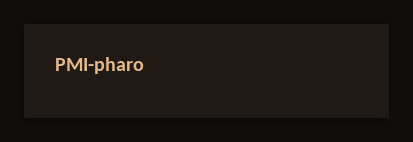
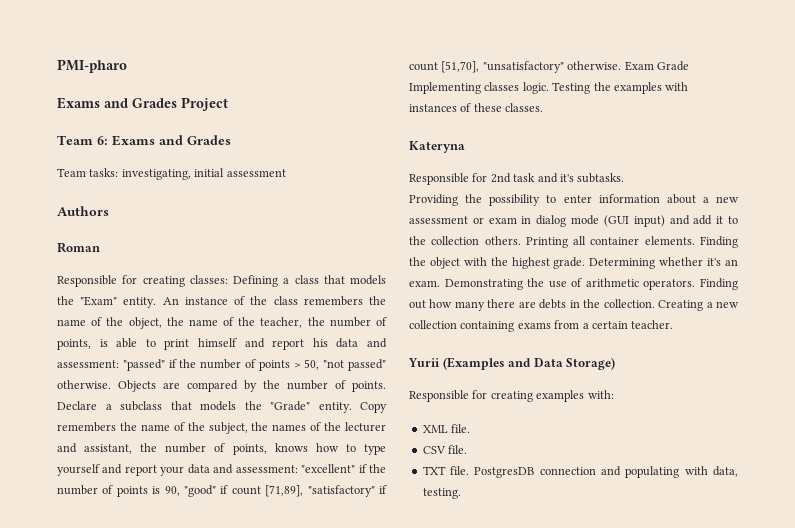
(144, 65) none -> [57,97,228,111] [57,135,231,146] [57,168,286,180] [57,206,109,216] [57,242,100,253] [57,275,386,287] [57,296,387,308] [57,317,387,329] [57,338,387,350] [57,359,387,371] [57,380,386,392] [57,401,387,413] [57,422,386,434] [57,443,386,455] [57,464,387,476] [57,485,387,497] [409,61,689,73] [409,82,689,94] [409,103,544,112] [409,141,465,153] [409,173,625,185] [409,194,739,206] [409,215,738,227] [409,236,738,248] [409,257,738,269] [409,278,738,290] [409,299,739,311] [409,320,674,332] [408,357,616,370] [409,390,614,402] [422,424,471,433] [422,445,468,454] [422,466,738,478] [422,488,461,499] // Exams and Grades Project // Team 6: Exams and Grades // Team tasks: investigating, initial assessment // Authors // Roman // Responsible for creating classes: Defining a class that models the "Exam" entity. An instance of the class remembers the name of the object, the name of the teacher, the number of points, is able to print himself and report his data and assessment: "passed" if the number of points > 50, "not passed" otherwise. Objects are compared by the number of points. Declare a subclass that models the "Grade" entity. Copy remembers the name of the subject, the names of the lecturer and assistant, the number of points, knows how to type yourself and report your data and assessment: "excellent" if the number of points is 90, "good" if count [71,89], "satisfactory" if count [51,70], "unsatisfactory" otherwise. Exam Grade Implementing classes logic. Testing the examples with instances of these classes. // Kateryna // Responsible for 2nd task and it's subtasks. // Providing the possibility to enter information about a new assessment or exam in dialog mode (GUI input) and add it to the collection others. Printing all container elements. Finding the object with the highest grade. Determining whether it's an exam. Demonstrating the use of arithmetic operators. Finding out how many there are debts in the collection. Creating a new collection containing exams from a certain teacher. // Yurii (Examples and Data Storage) // Responsible for creating examples with: // XML file. // CSV file. // TXT file. PostgresDB connection and populating with data, testing.

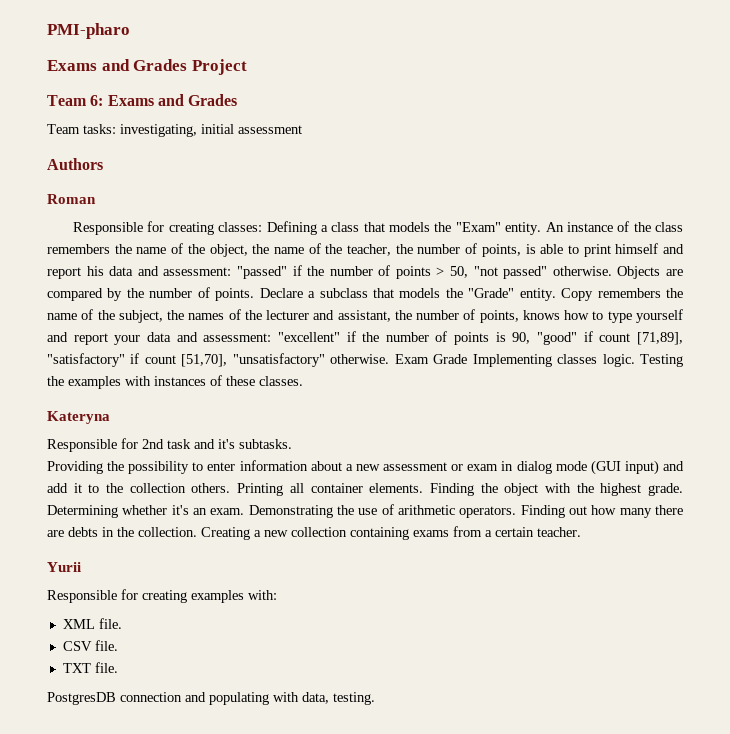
[442,357,616,370] (Examples and Data Storage) -> (81, 567) none
(470, 470) none -> (118, 667) //

